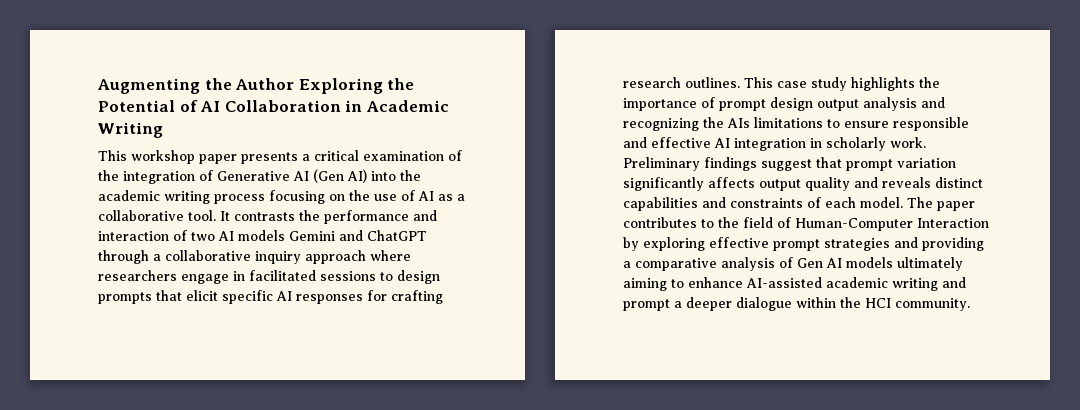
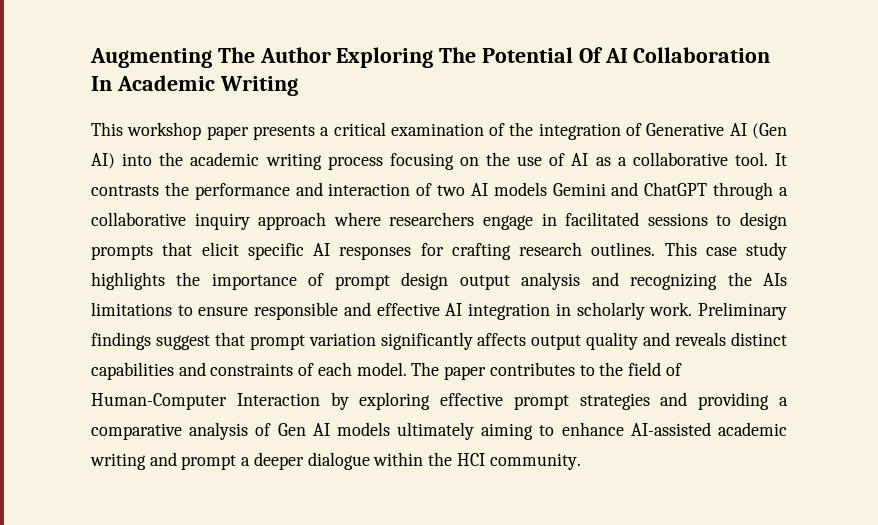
[204,78,232,90] the -> [217,47,255,63] The
[387,78,415,90] [98,100,198,112] the Potential of -> [439,47,603,63] The Potential Of
[345,100,363,112] in -> [91,76,112,91] In

